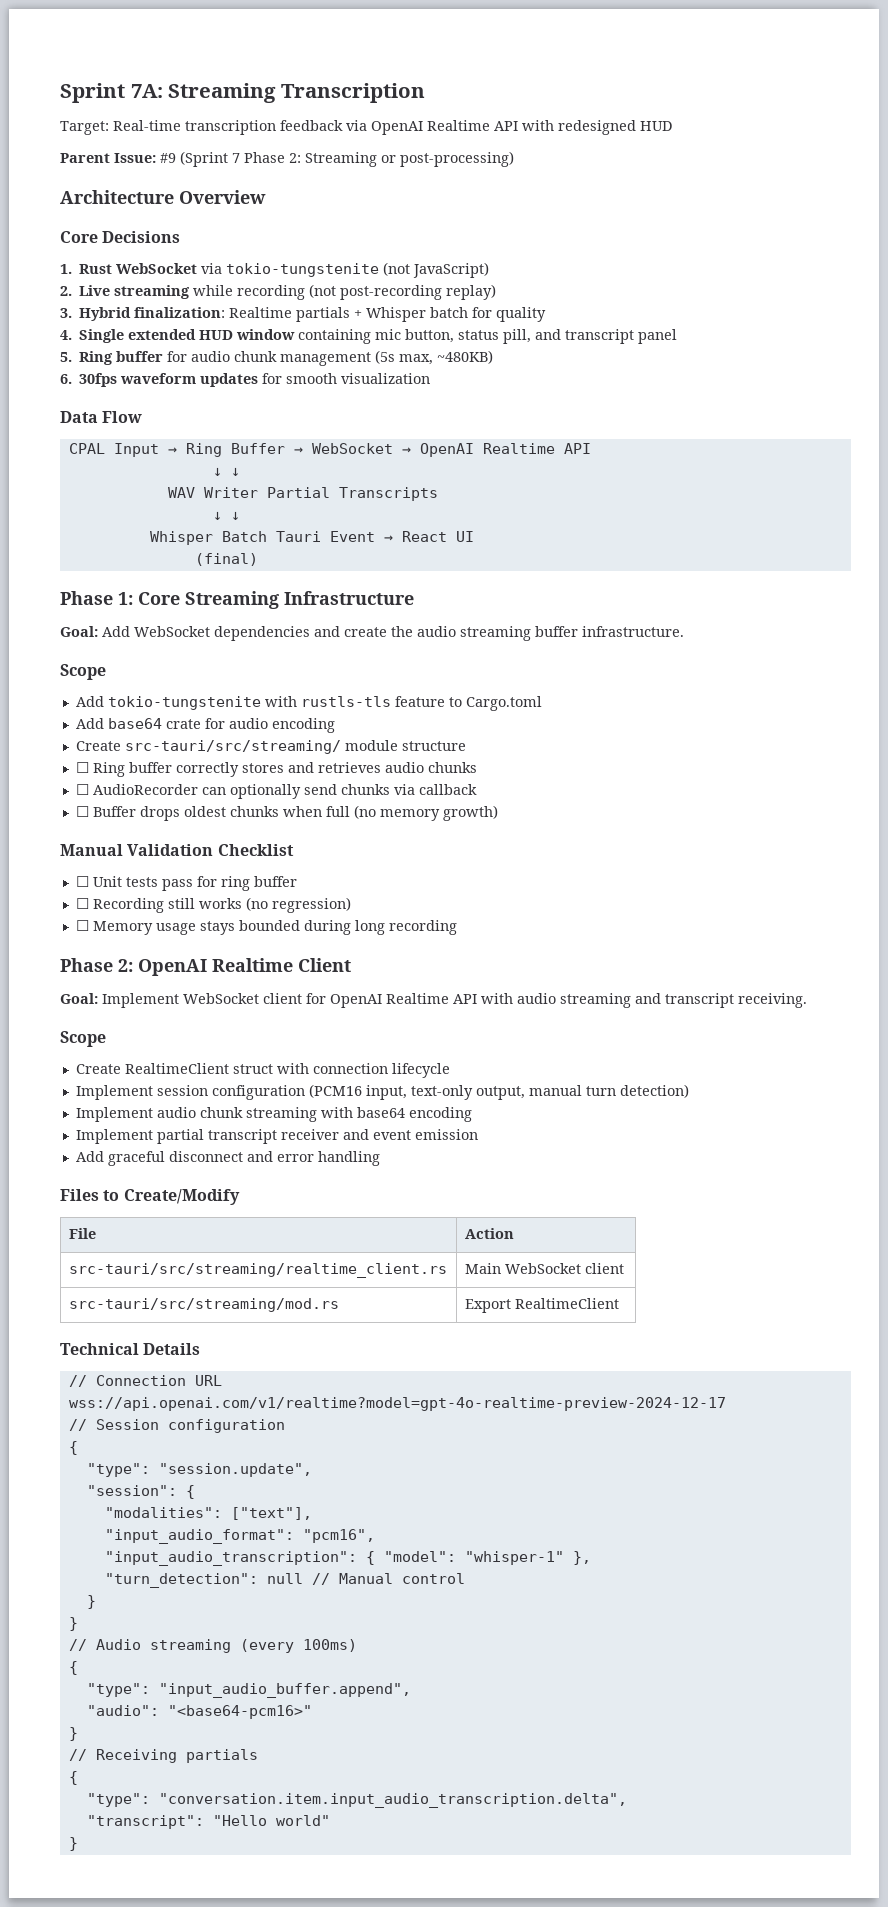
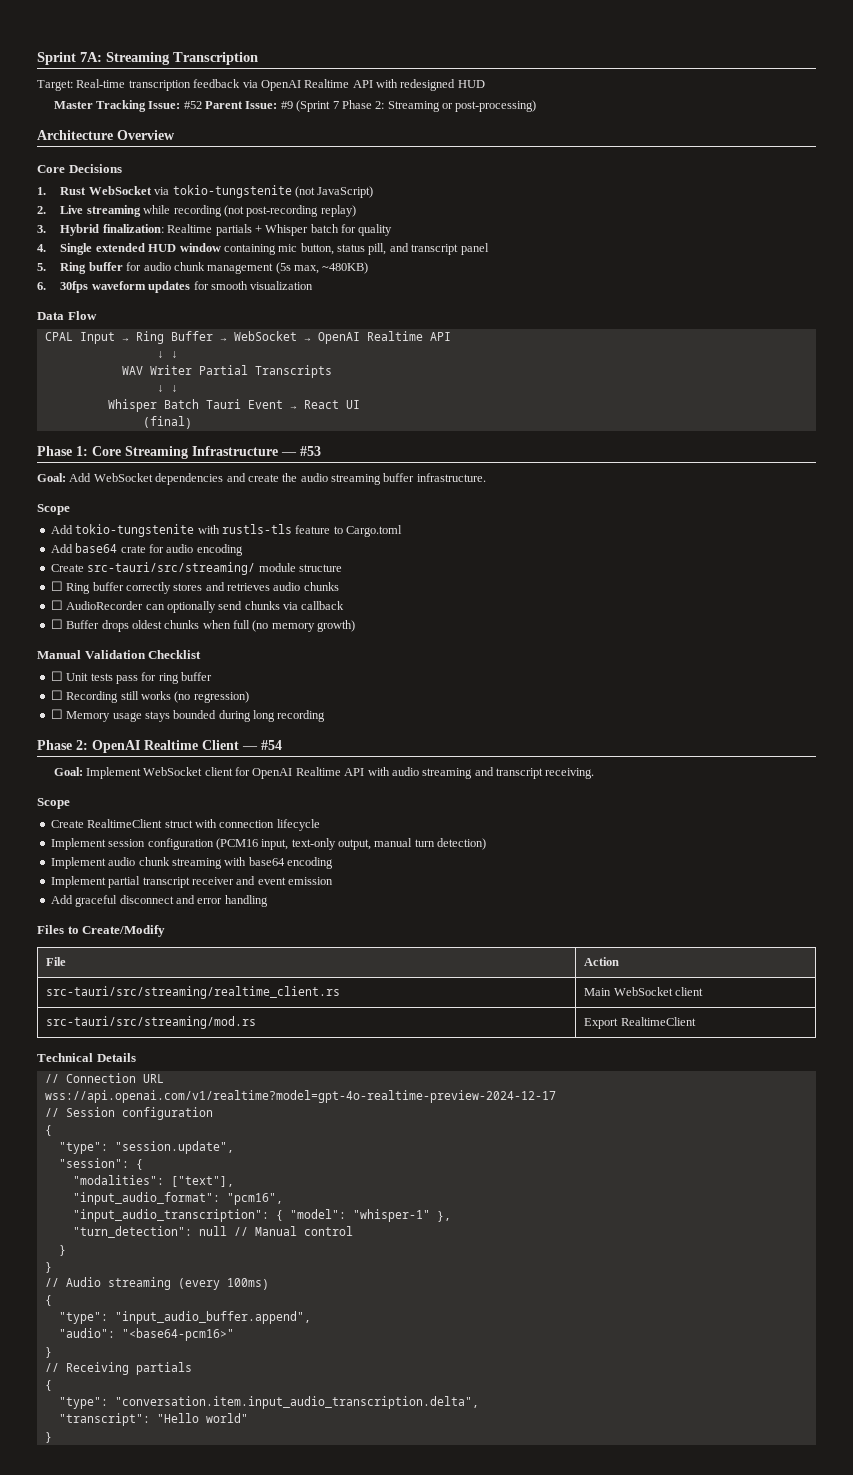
(673, 126) none -> [53,100,202,112] Master Tracking Issue: #52
(414, 598) none -> [281,446,321,456] — #53
(351, 965) none -> [242,740,282,750] — #54

